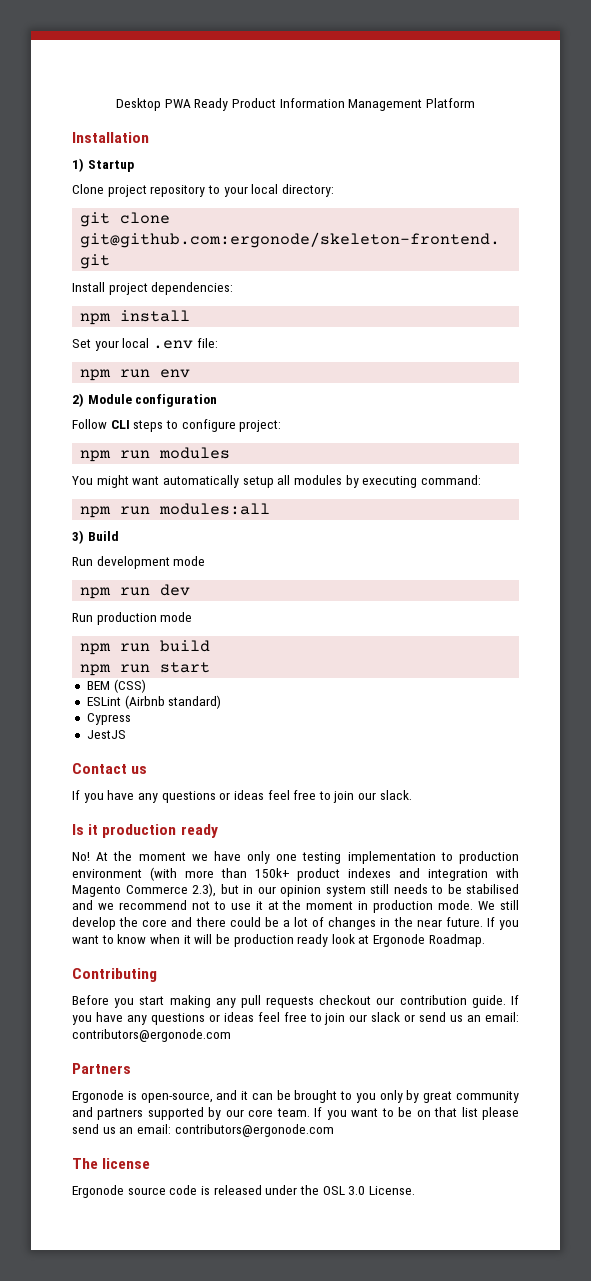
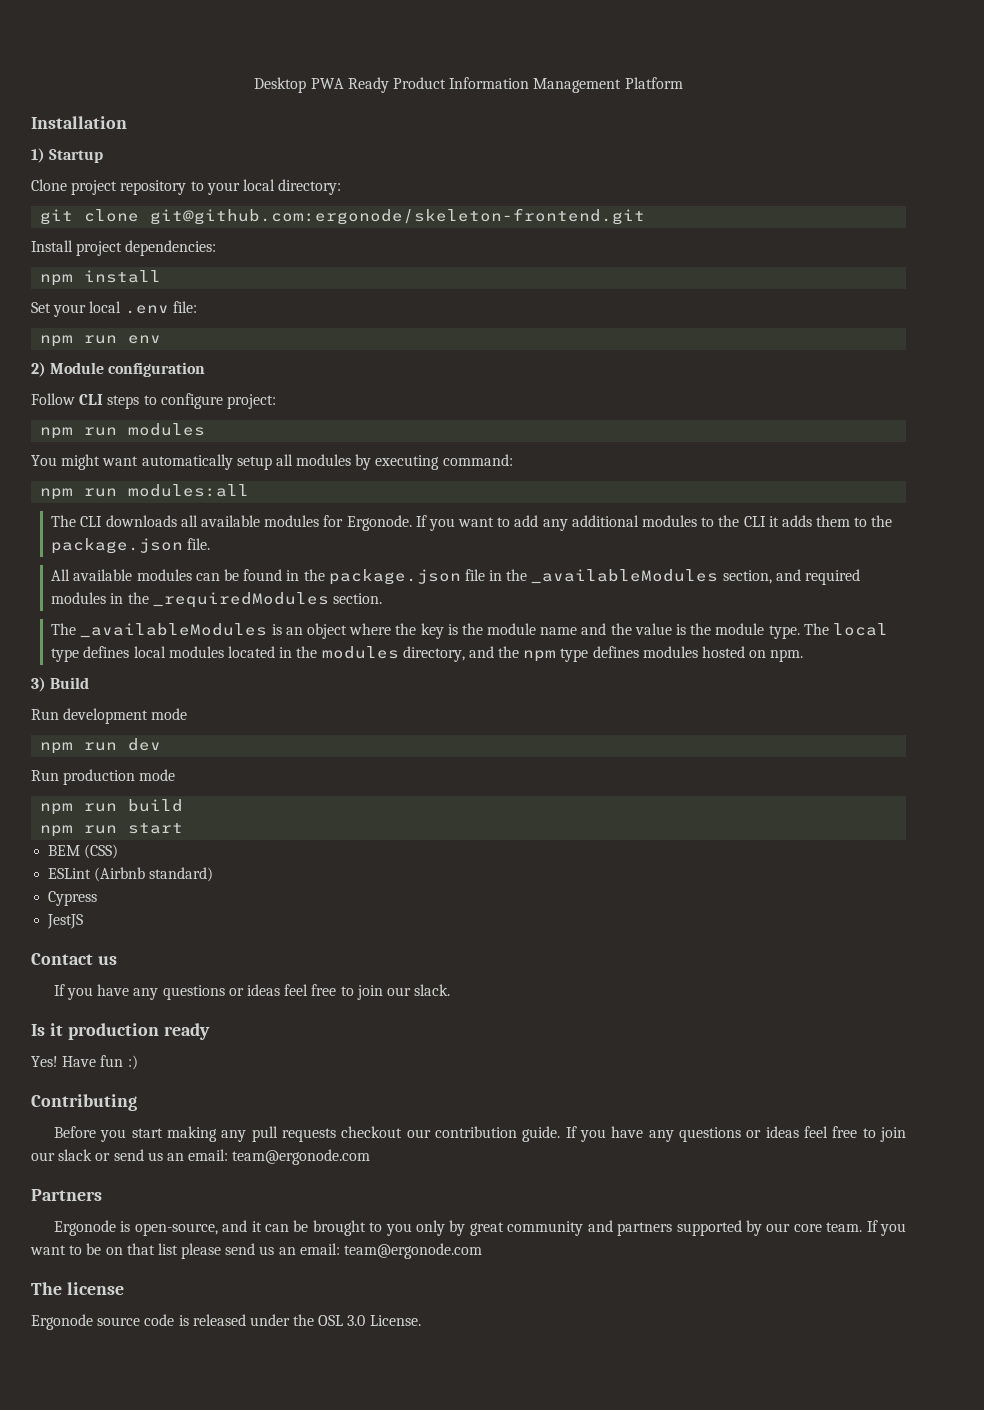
(271, 509) none -> [51,515,893,531] [51,538,211,554] [51,569,860,585] [51,592,382,608] [51,623,888,639] [51,646,804,662] // The CLI downloads all available modules for Ergonode. If you want to add any additional modules to the CLI it adds them to the package.json file. // All available modules can be found in the package.json file in the _availableModules section, and required modules in the _requiredModules section. // The _availableModules is an object where the key is the module name and the value is the module type. The local type defines local modules located in the modules directory, and the npm type defines modules hosted on npm.
[72,851,519,864] [72,867,520,881] [72,883,519,897] [72,900,520,913] [72,917,519,930] [72,934,485,947] No! At the moment we have only one testing implementation to production environment (with more than 150k+ product indexes and integration with Magento Commerce 2.3), but in our opinion system still needs to be stabilised and we recommend not to use it at the moment in production mode. We still develop the core and there could be a lot of changes in the near future. If you want to know when it will be production ready look at Ergonode Roadmap. -> [31,1055,138,1070] Yes! Have fun :)
[72,1029,231,1042] contributors@ergonode.com -> [232,1149,371,1165] team@ergonode.com
[174,1124,334,1137] contributors@ergonode.com -> [344,1243,483,1259] team@ergonode.com

